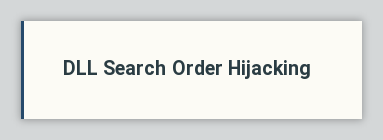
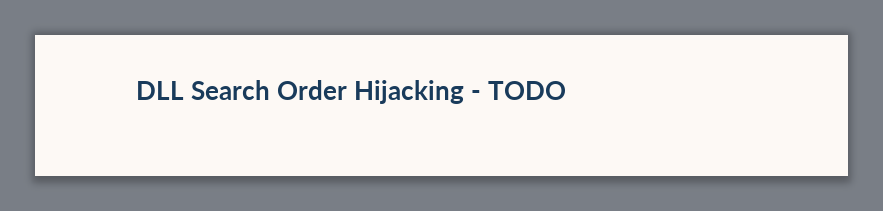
(311, 69) none -> [471,81,567,100] - TODO

